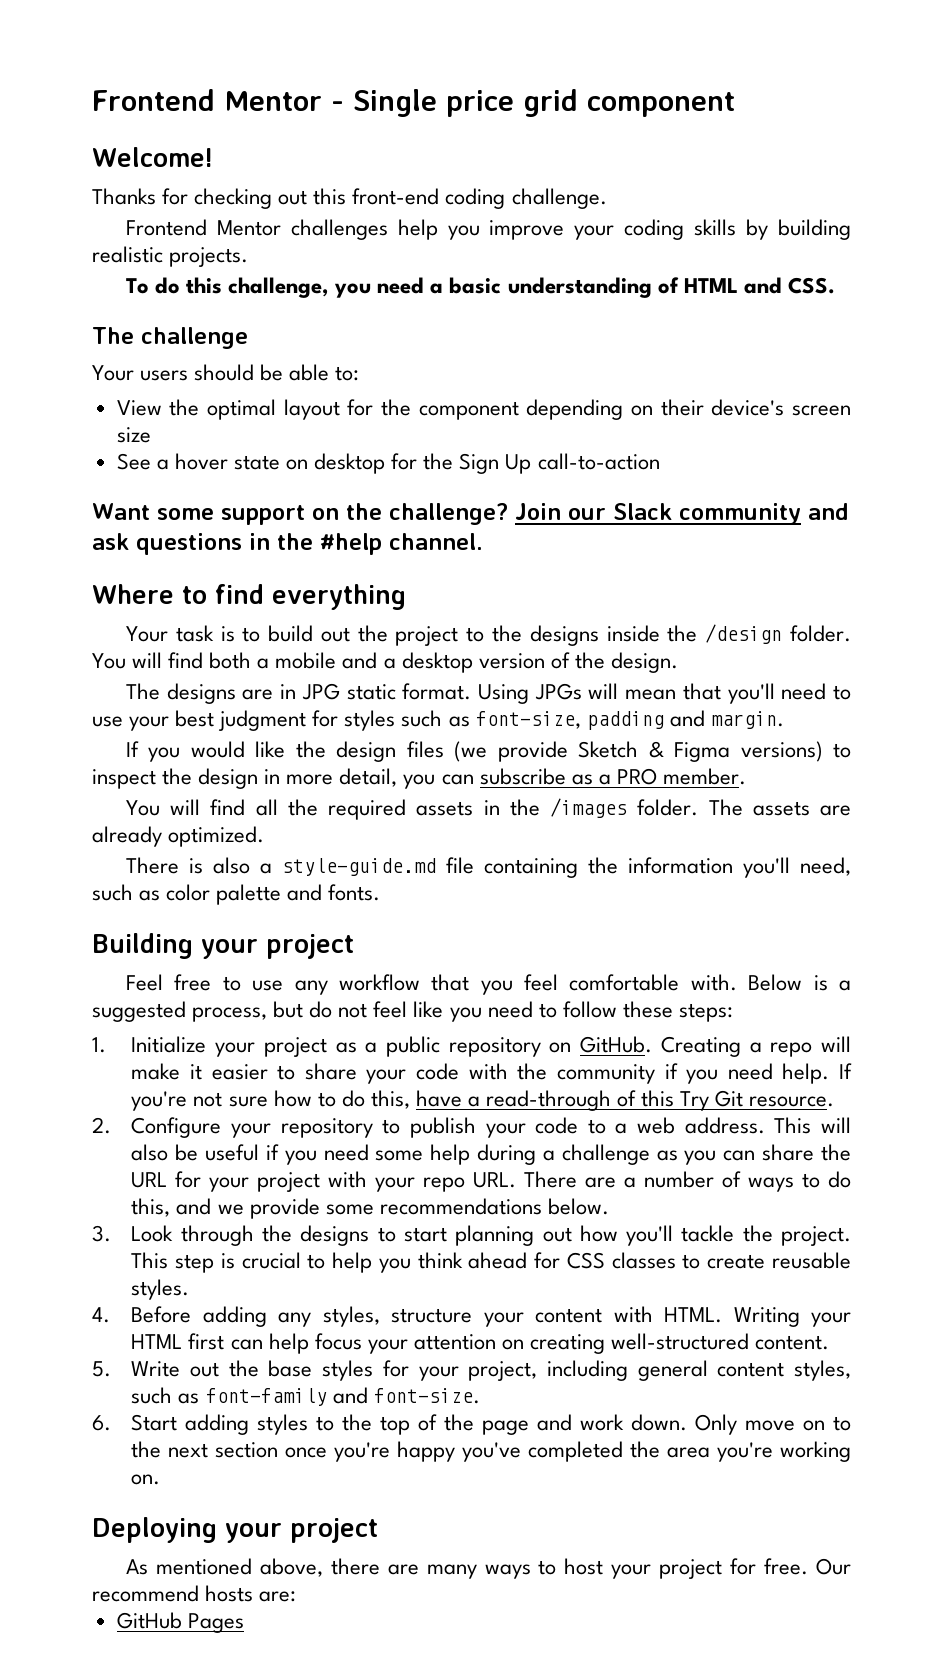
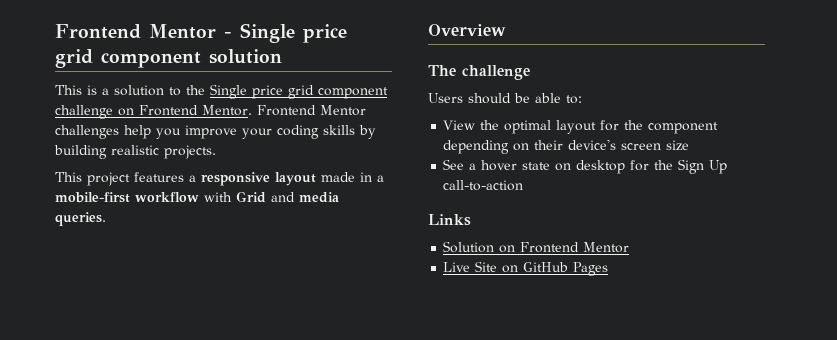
[92,147,213,167] [92,188,607,209] // Welcome! // Thanks for checking out this front-end coding challenge. // -> [209,49,282,64] [55,84,388,99] [55,105,252,119] solution // This is a solution to the Single price grid component challenge on Frontend Mentor.
[125,277,835,298] To do this challenge, you need a basic understanding of HTML and CSS. -> [55,172,384,186] [55,191,339,203] [55,212,106,226] [428,24,506,36] This project features a responsive layout made in a mobile-first workflow with Grid and media queries. // Overview
[92,365,189,381] Your users -> [428,93,463,103] Users
[92,503,849,525] [92,533,483,555] [92,584,406,610] [125,624,851,646] [92,652,678,673] [125,683,851,704] [92,710,784,731] [125,741,851,762] [92,768,746,789] [125,798,851,820] [92,826,265,847] [125,857,851,878] [92,884,381,905] [92,933,354,959] [125,974,852,995] [92,1001,733,1022] [92,1036,852,1057] [131,1063,852,1084] [131,1090,835,1111] [92,1117,851,1138] [131,1144,851,1165] [131,1171,852,1192] [131,1198,609,1219] [92,1225,851,1246] [131,1252,851,1273] [131,1279,190,1300] [92,1306,852,1327] [131,1333,830,1354] [92,1360,852,1381] [131,1387,480,1406] [92,1414,852,1435] [131,1441,851,1462] [131,1474,161,1485] [92,1517,378,1543] [125,1558,851,1579] [92,1585,297,1602] Want some support on the challenge? Join our Slack community and ask questions in the #help channel. // Where to find everything // Your task is to build out the project to the designs inside the /design folder. You will find both a mobile and a desktop version of the design. // The designs are in JPG static format. Using JPGs will mean that you'll need to use your best judgment for styles such as font-size, padding and margin. // If you would like the design files (we provide Sketch & Figma versions) to inspect the design in more detail, you can subscribe as a PRO member. // You will find all the required assets in the /images folder. The assets are already optimized. // There is also a style-guide.md file containing the information you'll need, such as color palette and fonts. // Building your project // Feel free to use any workflow that you feel comfortable with. Below is a suggested process, but do not feel like you need to follow these steps: // 1. Initialize your project as a public repository on GitHub. Creating a repo will make it easier to share your code with the community if you need help. If you're not sure how to do this, have a read-through of this Try Git resource. // 2. Configure your repository to publish your code to a web address. This will also be useful if you need some help during a challenge as you can share the URL for your project with your repo URL. There are a number of ways to do this, and we provide some recommendations below. // 3. Look through the designs to start planning out how you'll tackle the project. This step is crucial to help you think ahead for CSS classes to create reusable styles. // 4. Before adding any styles, structure your content with HTML. Writing your HTML first can help focus your attention on creating well-structured content. // 5. Write out the base styles for your project, including general content styles, such as font-family and font-size. // 6. Start adding styles to the top of the page and work down. Only move on to the next section once you're happy you've completed the area you're working on. // Deploying your project // As mentioned above, there are many ways to host your project for free. Our recommend hosts are: // -> [428,214,471,226] [443,241,630,253] [443,261,519,273] Links // Solution on Frontend Mentor // Live Site on

